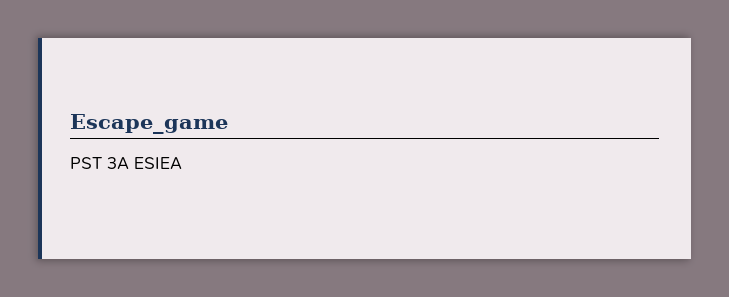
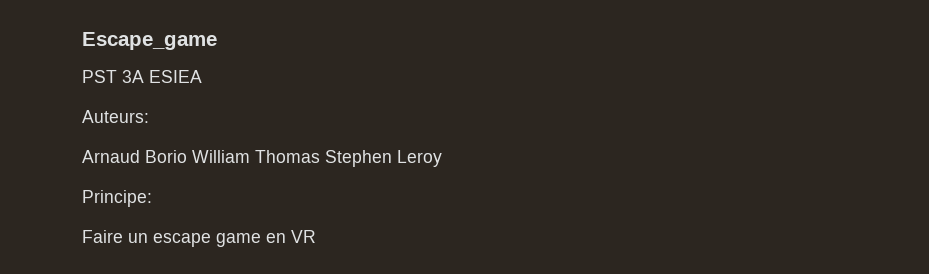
(182, 163) none -> [82,110,149,123] [82,150,442,167] [82,190,152,207] [82,230,316,247] // Auteurs: // Arnaud Borio William Thomas Stephen Leroy // Principe: // Faire un escape game en VR

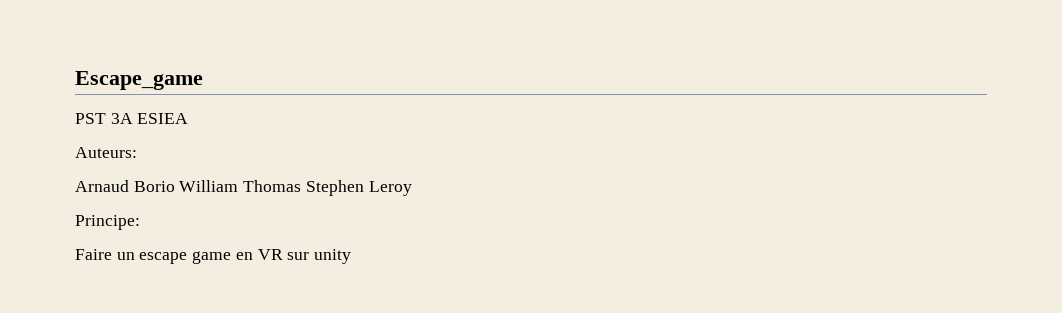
(316, 236) none -> [287,249,352,264] sur unity

